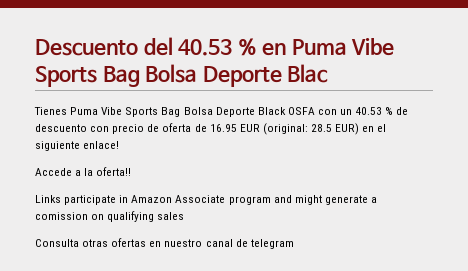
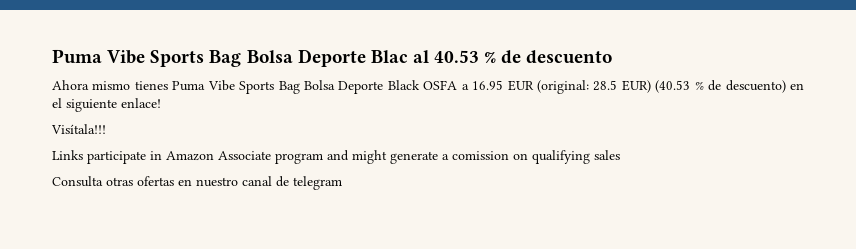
[35,37,287,56] Descuento del 40.53 % en -> (52, 56) none
[34,107,67,115] // Tienes -> [412,50,613,64] [52,80,168,90] al 40.53 % de descuento // Ahora mismo tienes
[317,107,409,115] [35,123,207,134] con un 40.53 % de descuento con precio de oferta de -> [461,84,469,90] a
(360, 129) none -> [655,80,786,93] (40.53 % de descuento)
[35,167,132,176] Accede a la oferta!! -> [51,124,106,134] Visítala!!!

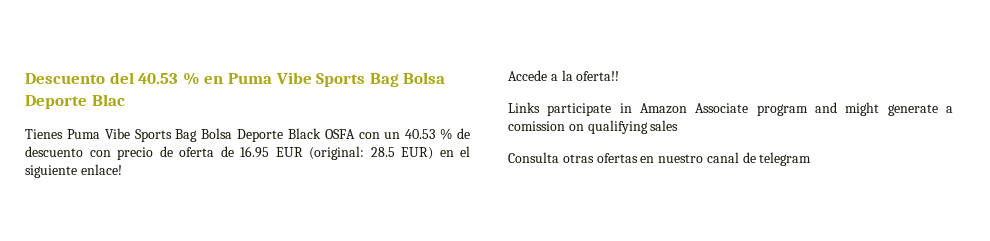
(52, 56) none -> [25,72,224,85] Descuento del 40.53 % en
[412,50,613,64] [52,80,168,90] al 40.53 % de descuento // Ahora mismo tienes -> [25,129,63,139] // Tienes
[461,84,469,90] a -> [358,128,471,140] [25,146,234,160] con un 40.53 % de descuento con precio de oferta de
[655,80,786,93] (40.53 % de descuento) -> (433, 153) none
[51,124,106,134] Visítala!!! -> [508,70,620,81] Accede a la oferta!!

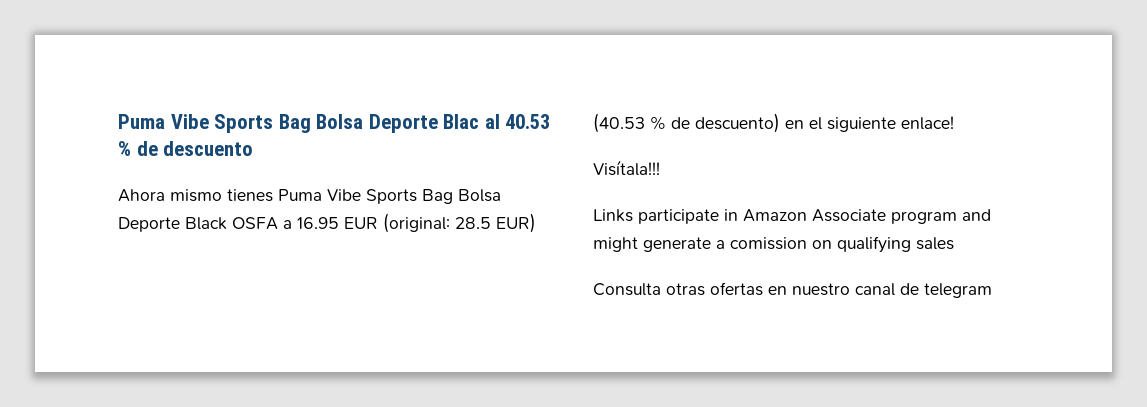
[25,72,224,85] Descuento del 40.53 % en -> (118, 121) none
[25,129,63,139] // Tienes -> [484,114,551,129] [118,141,254,156] [118,189,273,202] al 40.53 % de descuento // Ahora mismo tienes
[358,128,471,140] [25,146,234,160] con un 40.53 % de descuento con precio de oferta de -> [283,220,292,229] a
(433, 153) none -> [593,113,780,133] (40.53 % de descuento)
[508,70,620,81] Accede a la oferta!! -> [593,160,660,176] Visítala!!!

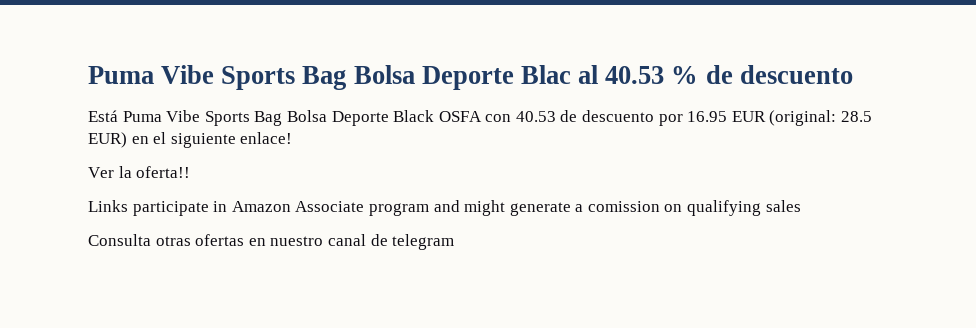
[118,189,273,202] Ahora mismo tienes -> [88,110,118,122] Está
[283,220,292,229] a -> [485,110,683,126] con 40.53 de descuento por
[593,113,780,133] (40.53 % de descuento) -> (127, 140) none
[593,160,660,176] Visítala!!! -> [88,166,191,178] Ver la oferta!!

